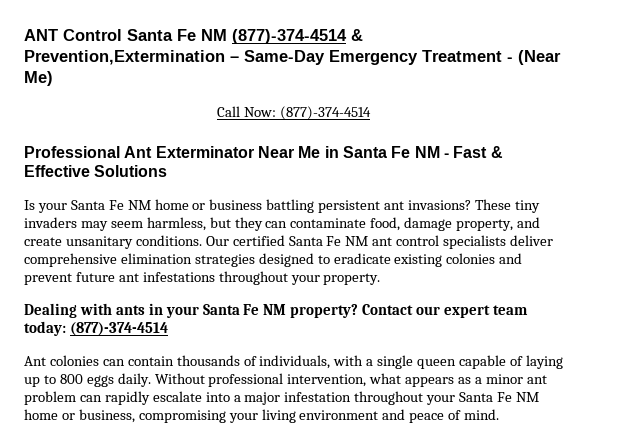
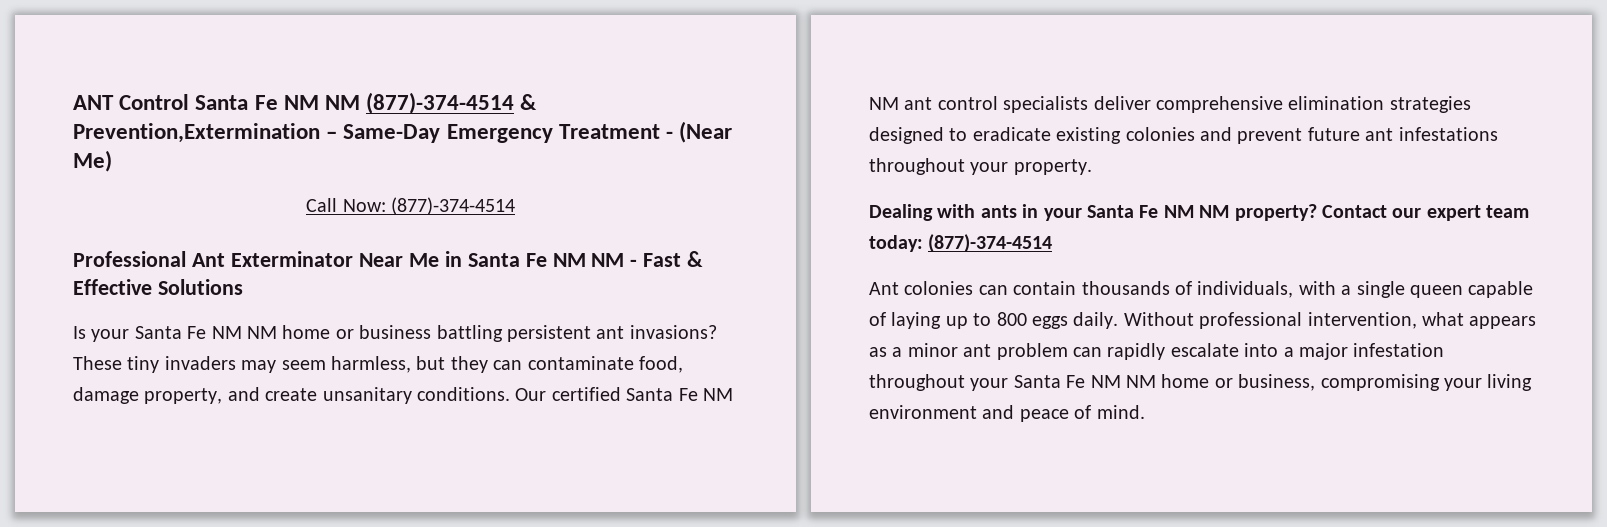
(227, 35) none -> [325,95,361,110] NM
(440, 152) none -> [591,253,625,267] NM
(151, 205) none -> [247,326,277,339] NM
(369, 241) none -> [869,97,899,110] NM
(287, 309) none -> [1199,205,1230,218] NM
(539, 397) none -> [1126,375,1156,388] NM

